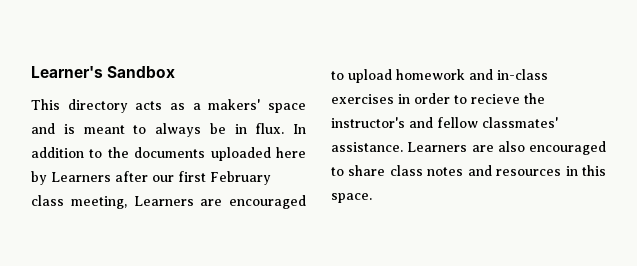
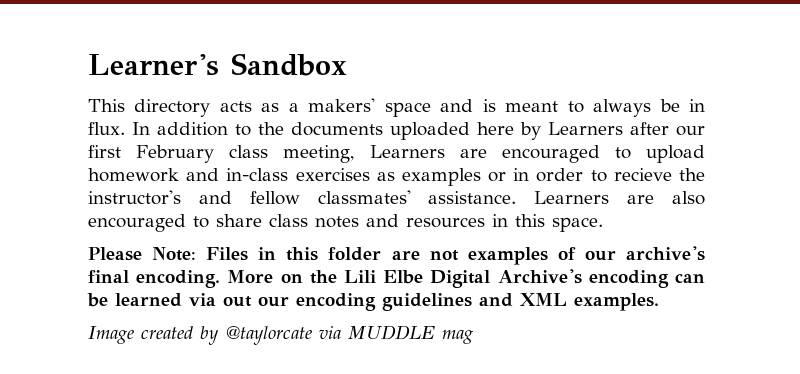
(394, 99) none -> [376,168,507,186] as examples or
(372, 198) none -> [88,246,705,265] [88,269,705,288] [87,293,659,311] [88,325,474,345] // Please Note: Files in this folder are not examples of our archive's final encoding. More on the Lili Elbe Digital Archive's encoding can be learned via out our encoding guidelines and XML examples. // Image created by @taylorcate via MUDDLE mag

